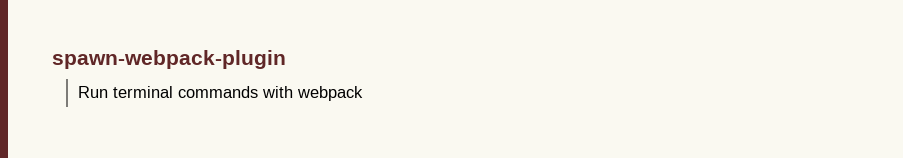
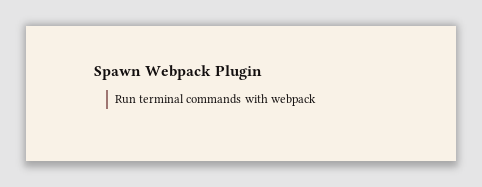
[52,50,286,69] spawn-webpack-plugin -> [94,65,263,80] Spawn Webpack Plugin

